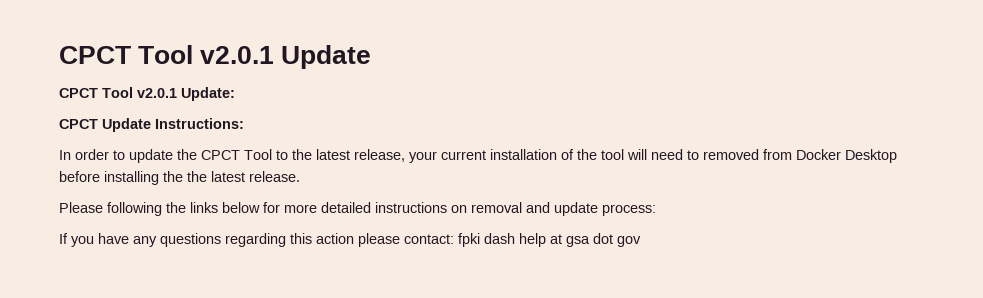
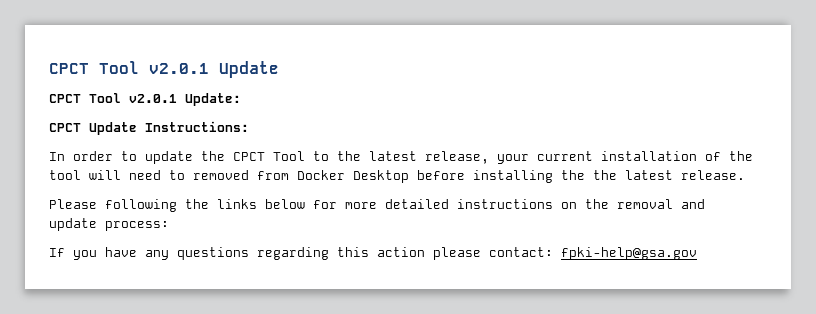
(467, 209) none -> [585,199,609,209] the
[458,233,641,247] fpki dash help at gsa dot gov -> [561,247,697,260] fpki-help@gsa.gov

